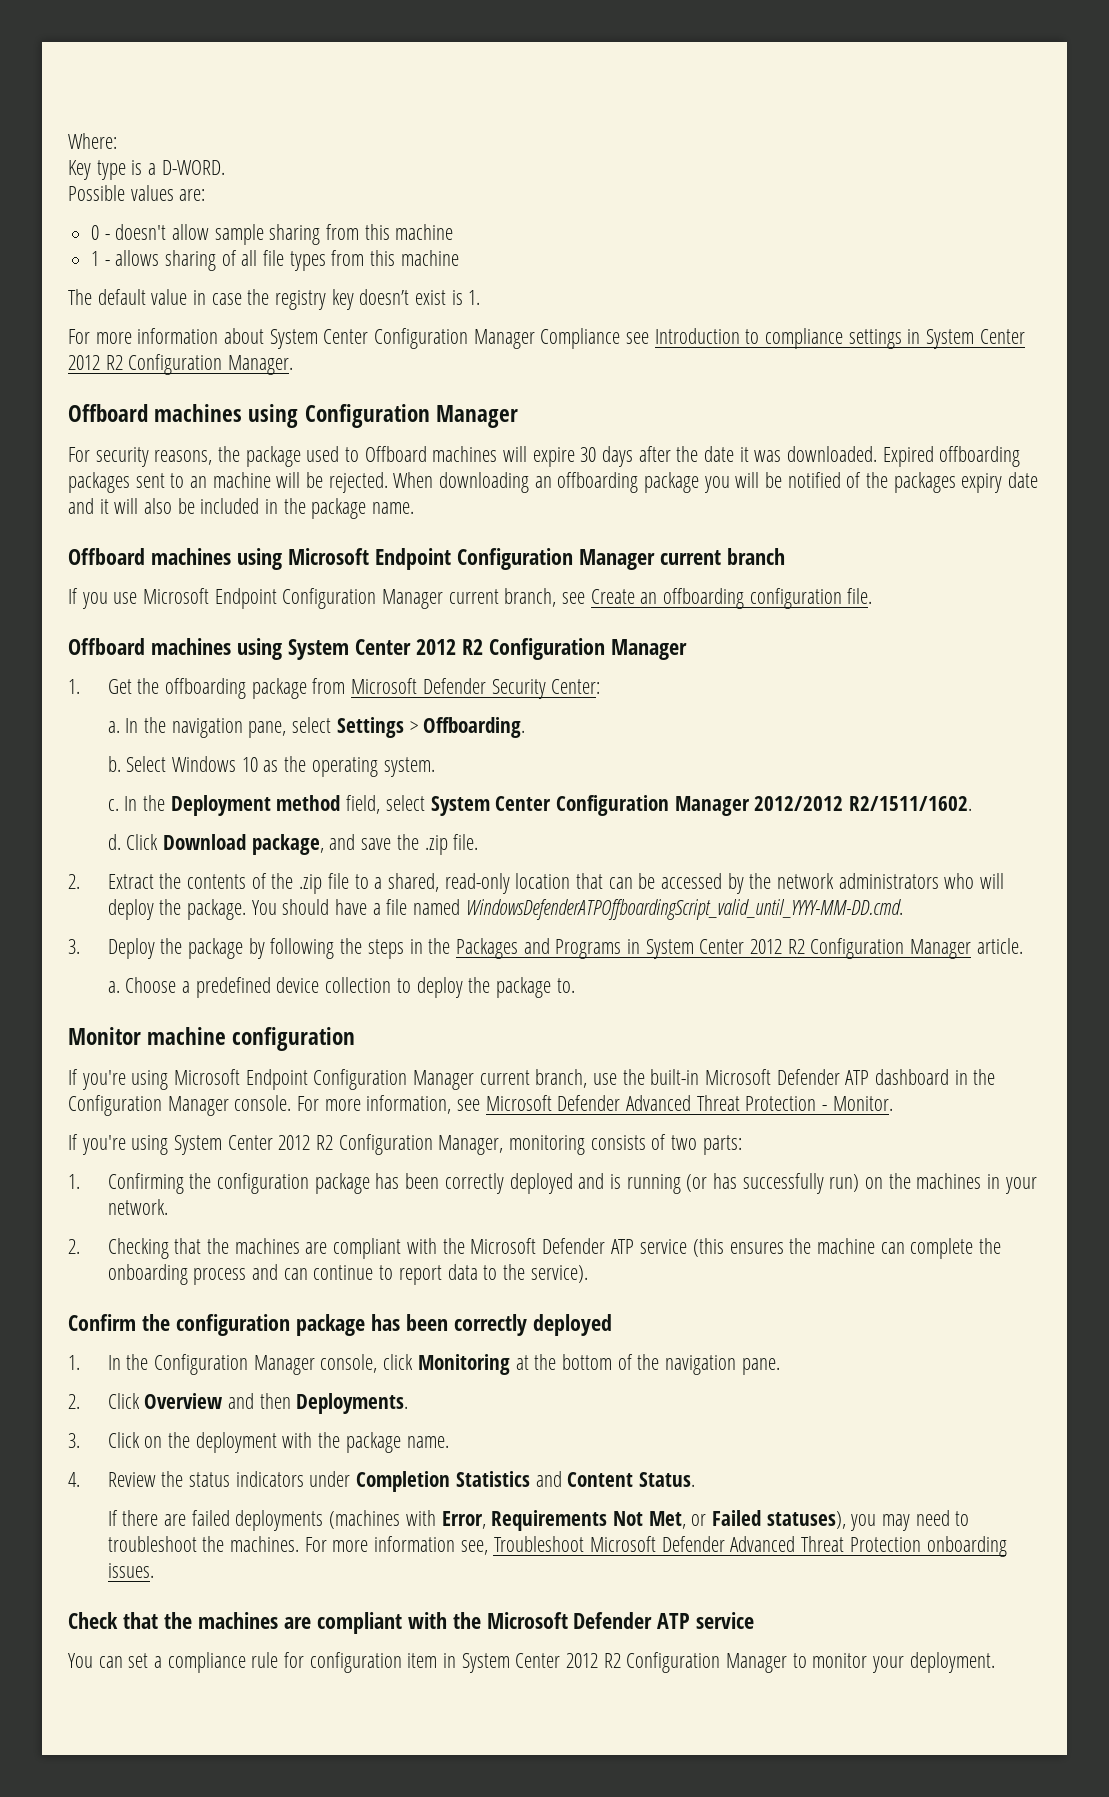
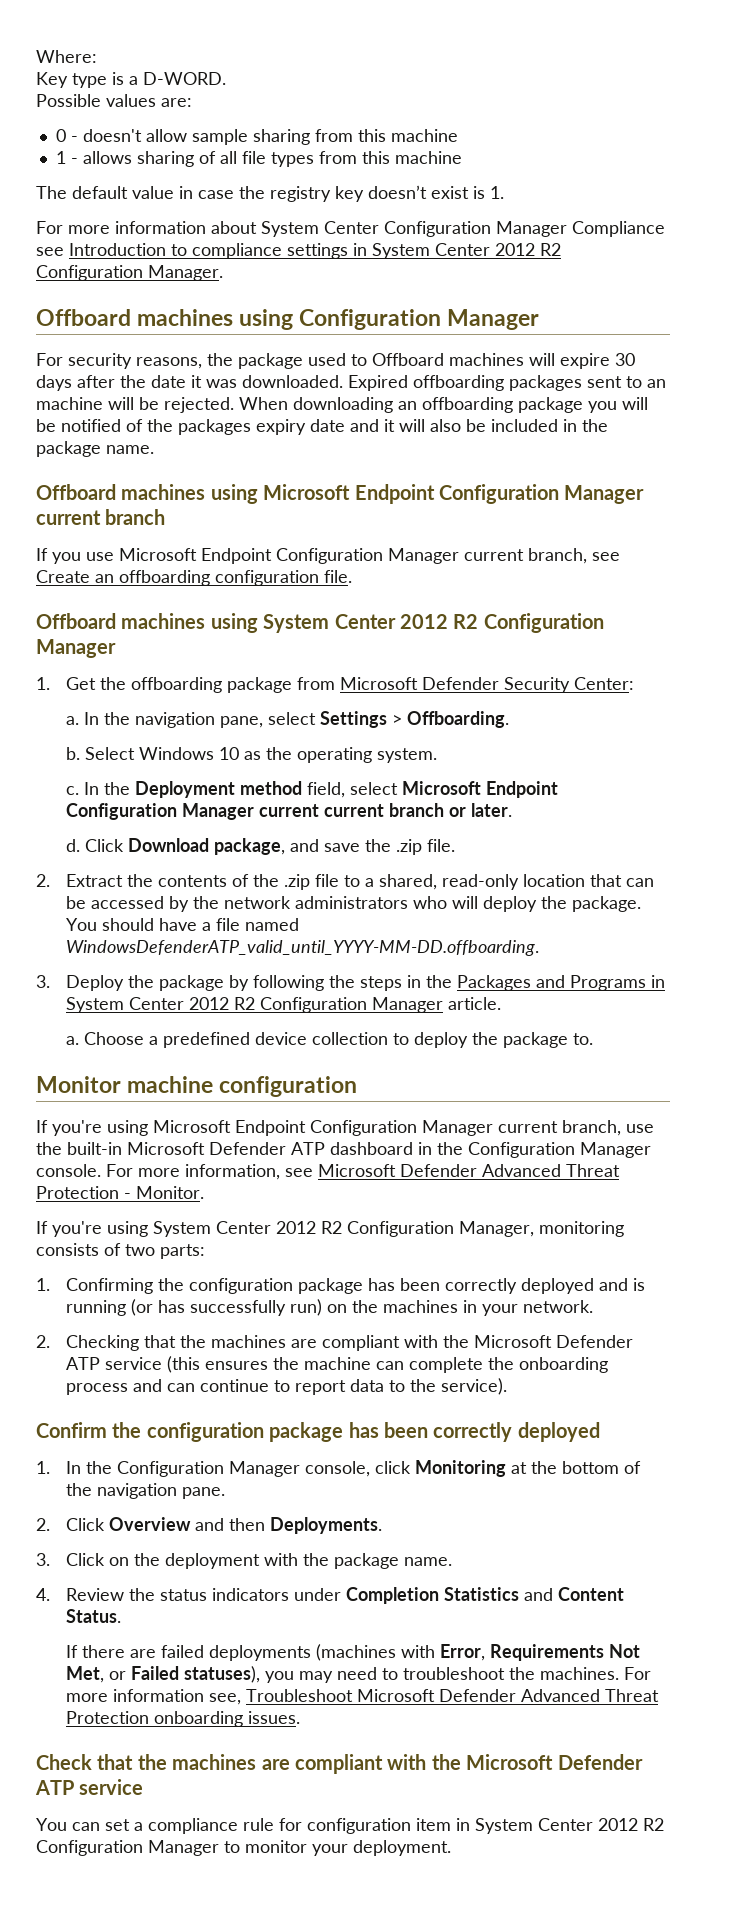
[430,795,972,816] System Center Configuration Manager 2012/2012 R2/1511/1602. -> [401,781,558,798] [65,803,512,820] Microsoft Endpoint Configuration Manager current current branch or later.
[465,899,903,920] WindowsDefenderATPOffboardingScript_valid_until_YYYY-MM-DD.cmd. -> [65,940,539,956] WindowsDefenderATP_valid_until_YYYY-MM-DD.offboarding.

